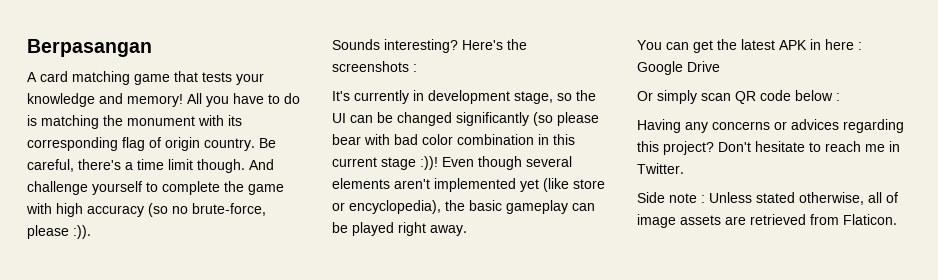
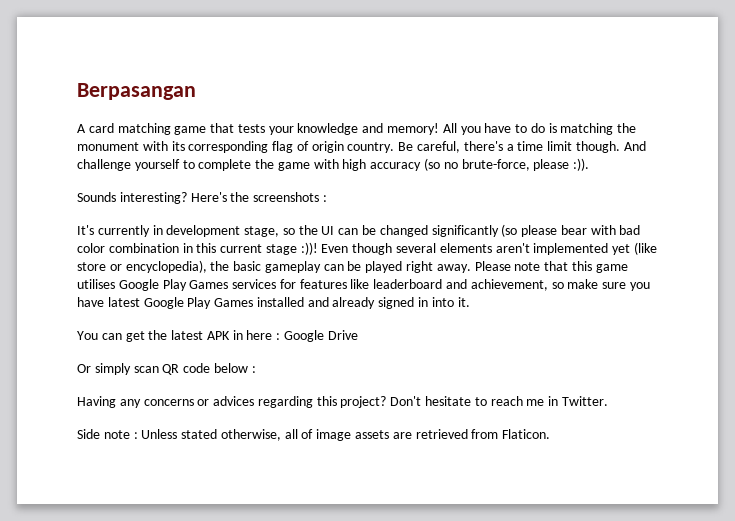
(467, 230) none -> [474,261,628,273] [77,279,650,291] [77,297,470,309] Please note that this game utilises Google Play Games services for features like leaderboard and achievement, so make sure you have latest Google Play Games installed and already signed in into it.

